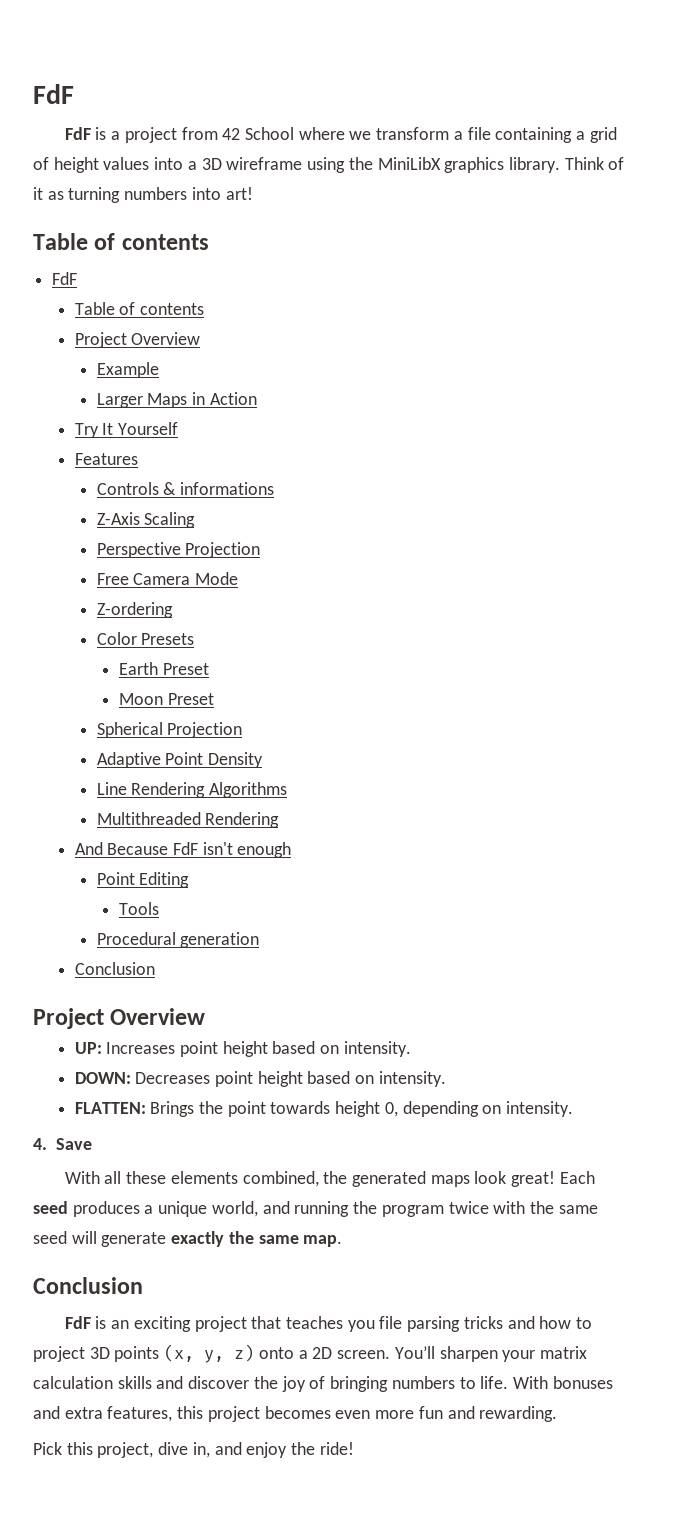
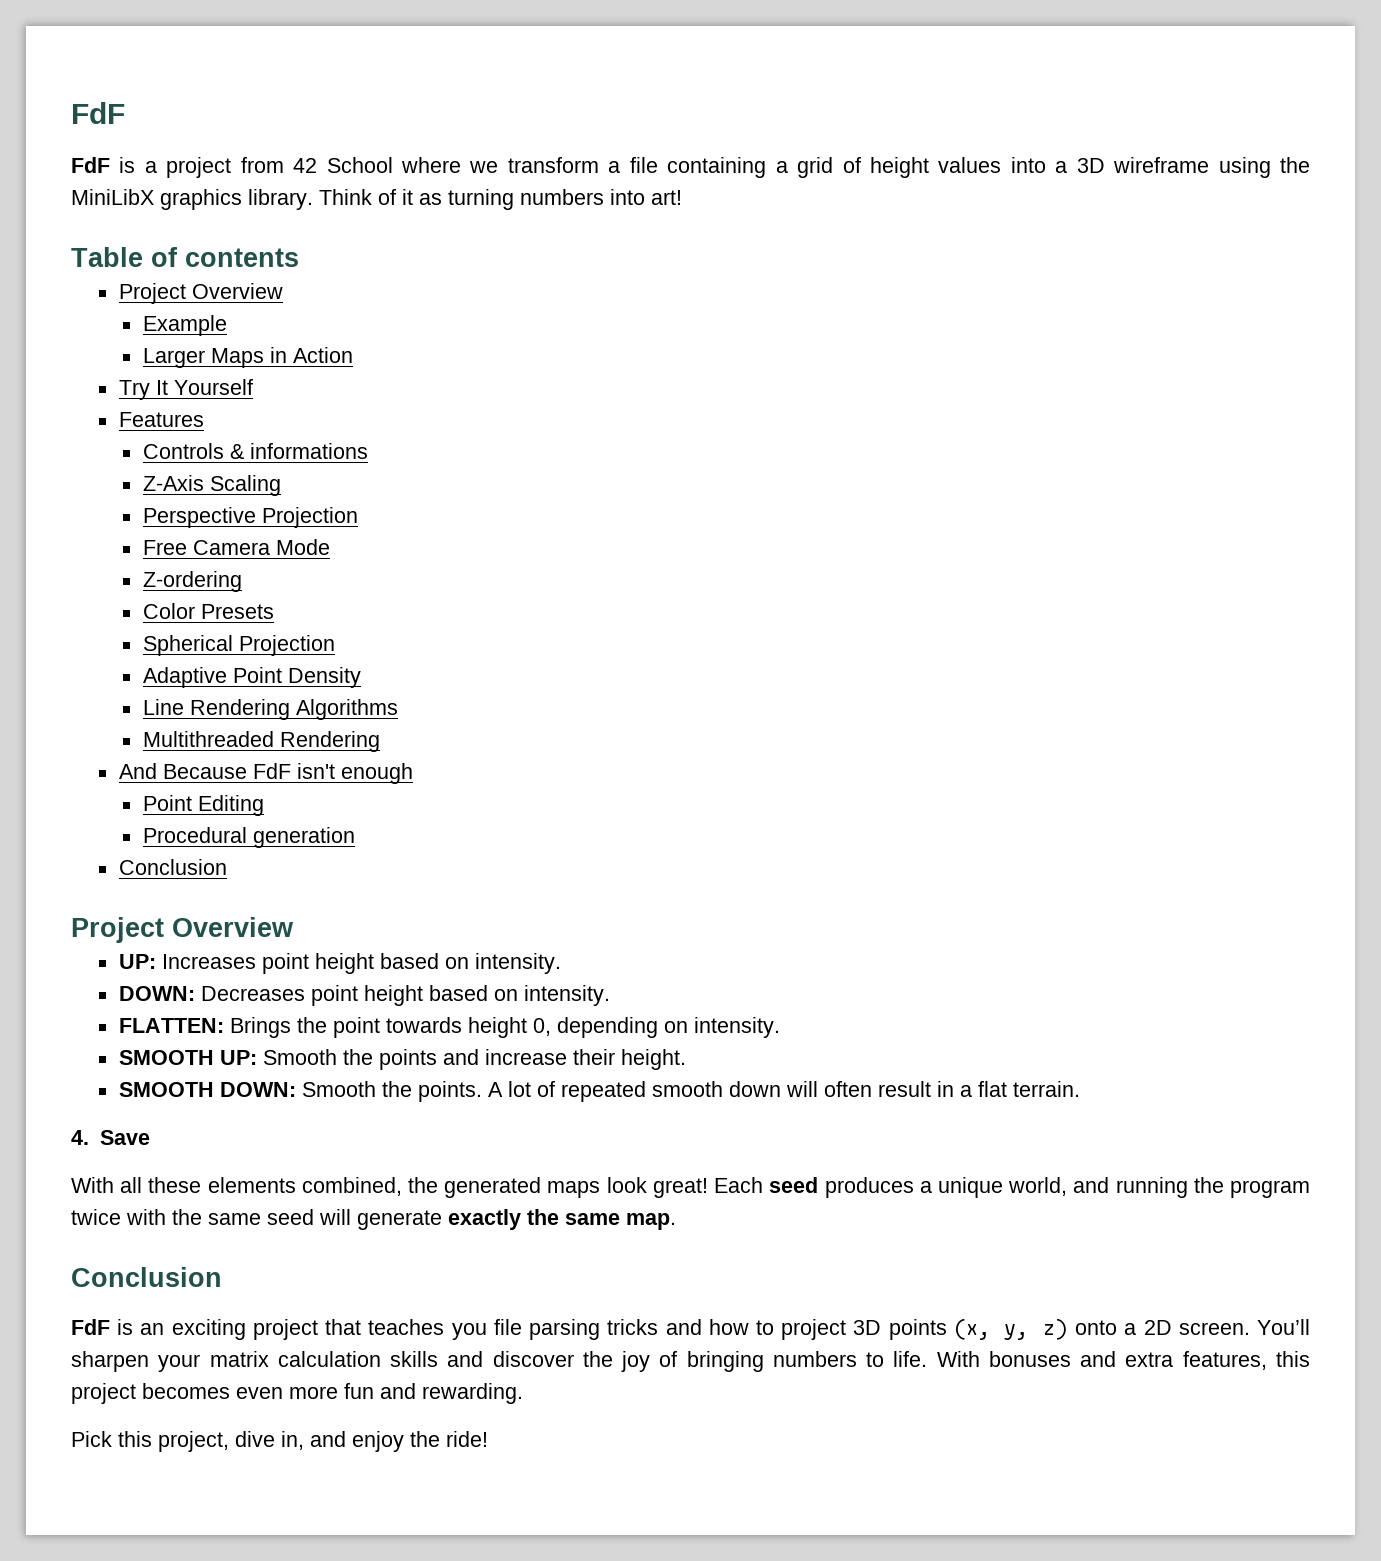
[52,272,78,285] [74,302,204,315] // FdF // Table of contents -> (299, 257) none
[119,662,209,675] [119,693,214,705] // Earth Preset // Moon Preset -> (274, 611) none
[119,902,160,915] // Tools -> (264, 805) none
(574, 1109) none -> [118,1049,686,1070] [118,1081,1080,1102] // SMOOTH UP: Smooth the points and increase their height. // SMOOTH DOWN: Smooth the points. A lot of repeated smooth down will often result in a flat terrain.

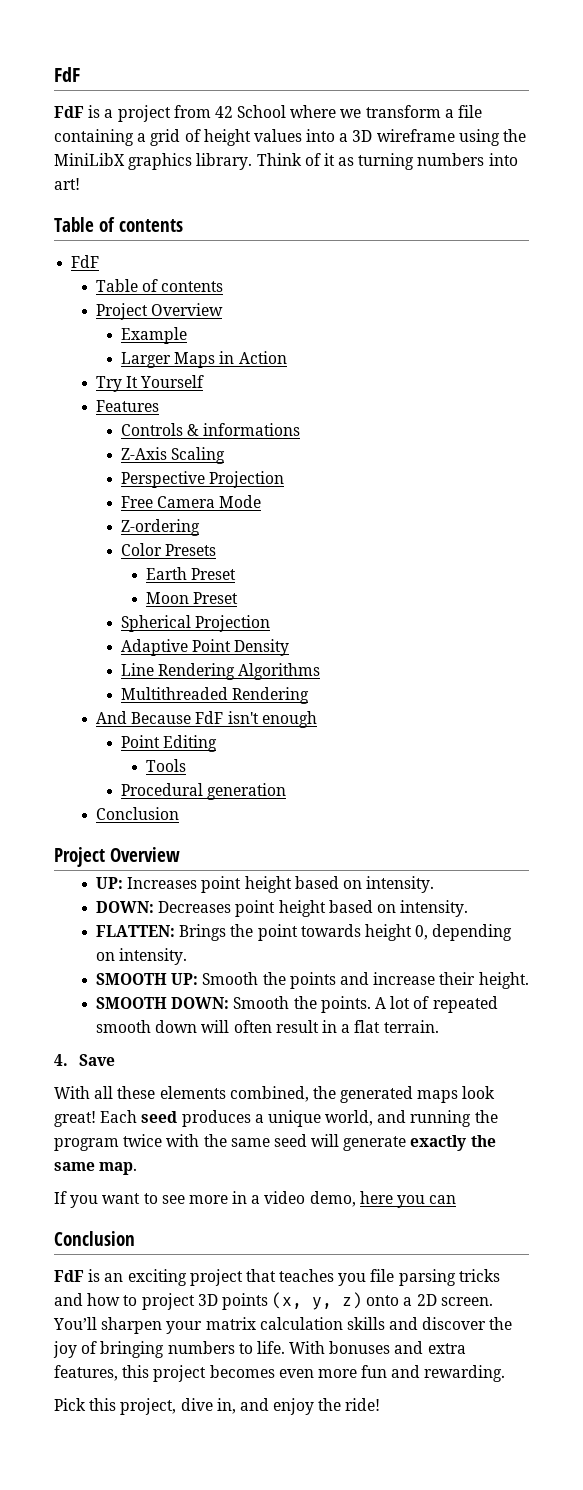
(299, 257) none -> [71,255,100,268] [96,279,224,292] // FdF // Table of contents
(274, 611) none -> [146,567,237,580] [146,592,239,604] // Earth Preset // Moon Preset
(264, 805) none -> [146,759,187,772] // Tools
(676, 1221) none -> [54,1191,457,1208] // If you want to see more in a video demo, here you can

